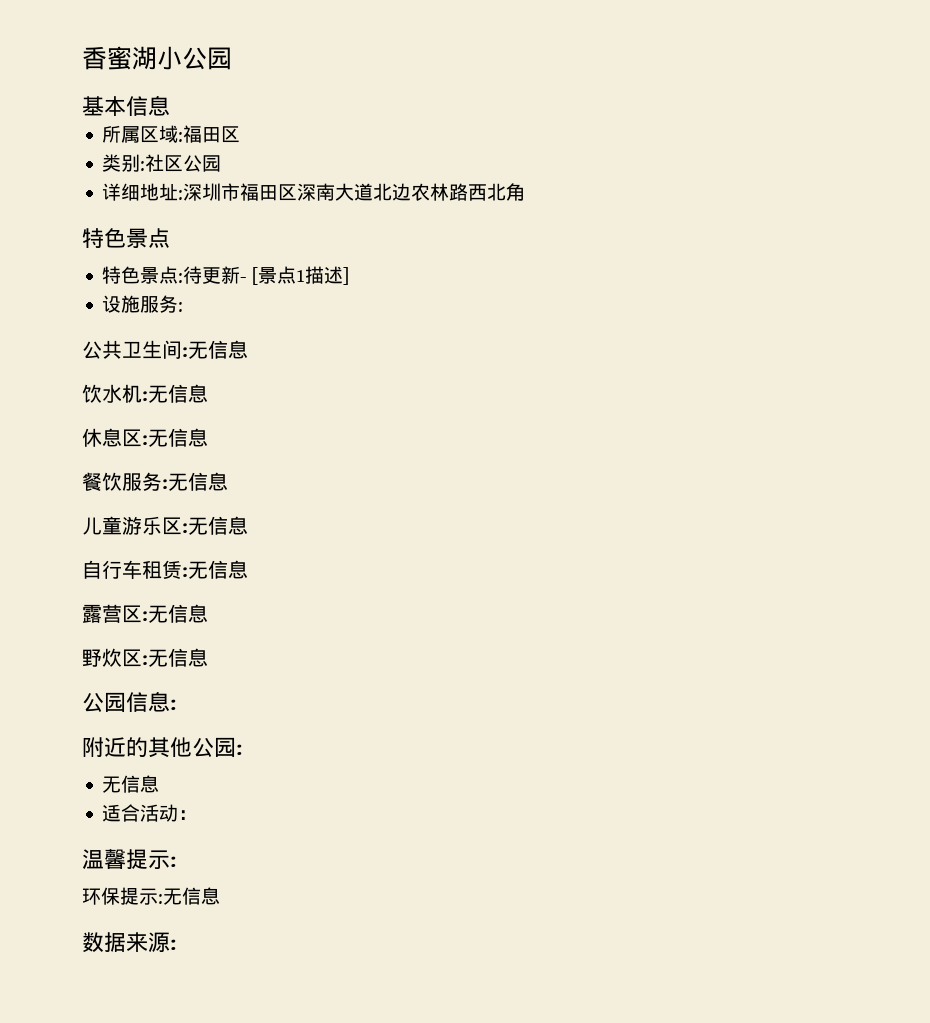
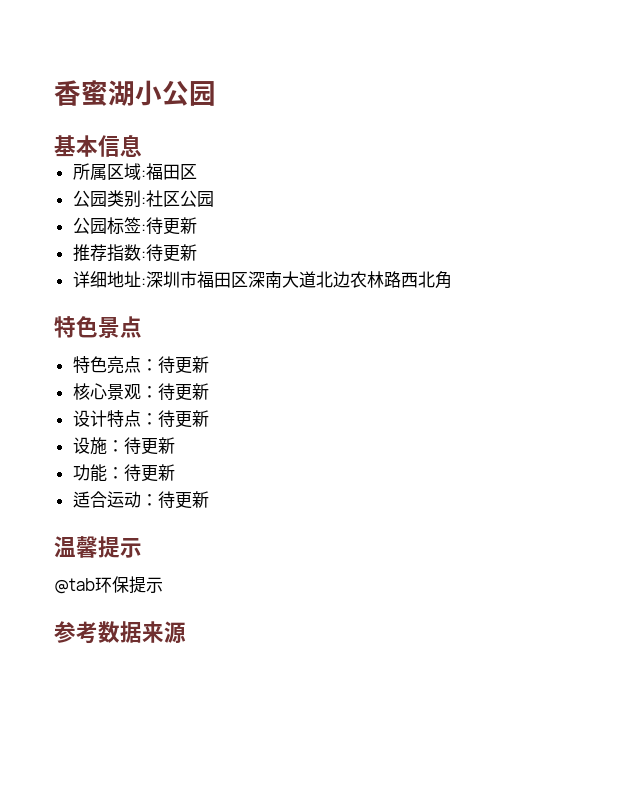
(241, 134) none -> [72,190,107,207] 公园
(222, 163) none -> [72,217,197,235] [72,244,197,262] // 公园标签:待更新 // 推荐指数:待更新
[140,266,350,285] 景点:待更新- [景点1描述] -> [106,356,209,374] [72,383,209,401] [72,410,209,428] 亮点：待更新 // 核心景观：待更新 // 设计特点：待更新
[140,295,184,313] [82,340,248,359] [82,384,208,403] [82,428,208,447] [82,472,228,491] [82,516,248,535] [82,560,248,580] [82,604,208,623] [82,648,208,667] [82,691,176,712] [82,737,242,758] [102,775,160,793] 服务: // 公共卫生间:无信息 // 饮水机:无信息 // 休息区:无信息 // 餐饮服务:无信息 // 儿童游乐区:无信息 // 自行车租赁:无信息 // 露营区:无信息 // 野炊区:无信息 // 公园信息: // 附近的其他公园: // 无信息 -> [106,437,175,455] [72,464,175,482] ：待更新 // 功能：待更新
[140,804,160,822] 活 -> [106,491,124,508] 运
(198, 815) none -> [157,491,209,509] 待更新
[170,856,176,867] : // -> [54,578,95,594] // @tab
[158,887,220,905] :无信息 // -> [54,621,98,644] // 参考
[170,939,176,950] : -> (186, 632) none

